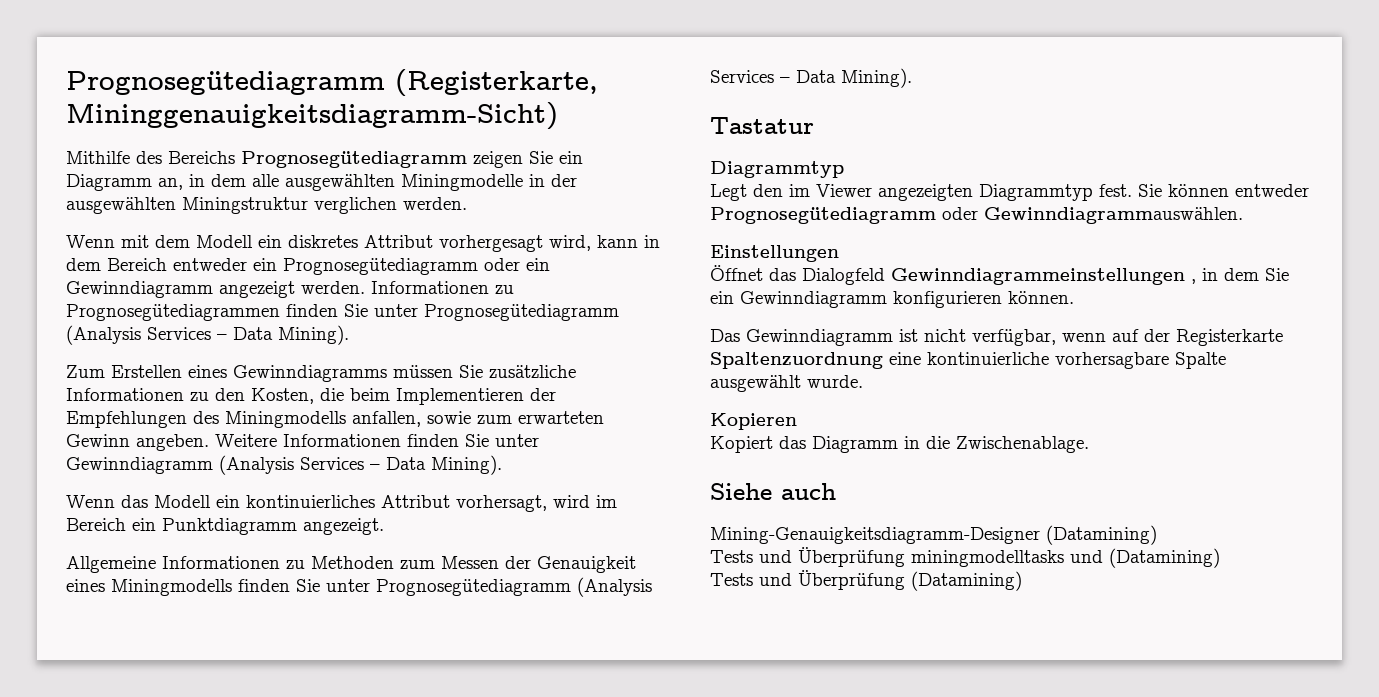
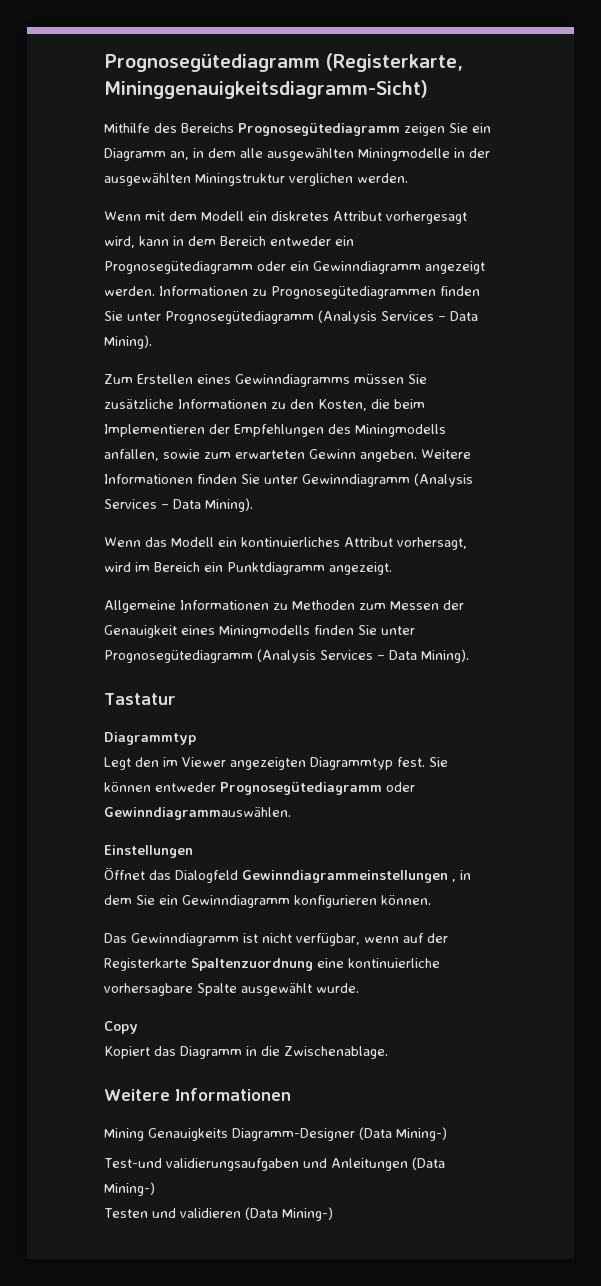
[710,413,797,430] Kopieren -> [104,1021,138,1034] Copy
[710,483,836,500] [710,525,1157,545] [710,547,1220,568] [710,570,1022,591] Siehe auch // Mining-Genauigkeitsdiagramm-Designer (Datamining) // Tests und Überprüfung miningmodelltasks und (Datamining) // Tests und Überprüfung (Datamining) -> [104,1088,291,1101] [104,1127,447,1141] [104,1157,445,1171] [104,1182,155,1196] [104,1207,333,1221] Weitere Informationen // Mining Genauigkeits Diagramm-Designer (Data Mining-) // Test-und validierungsaufgaben und Anleitungen (Data Mining-) // Testen und validieren (Data Mining-)

